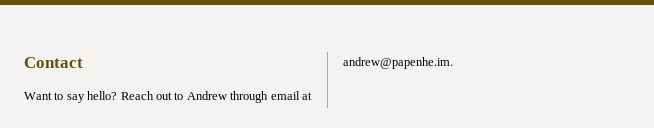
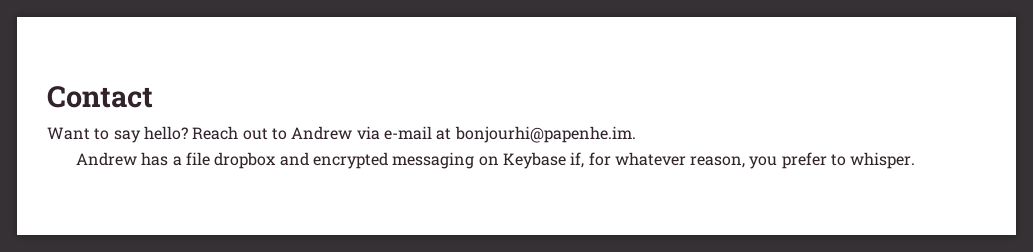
[230,91,312,103] [343,57,453,69] through email at andrew@papenhe.im. -> [356,126,636,143] [75,152,916,169] via e-mail at bonjourhi@papenhe.im. // Andrew has a file dropbox and encrypted messaging on Keybase if, for whatever reason, you prefer to whisper.

